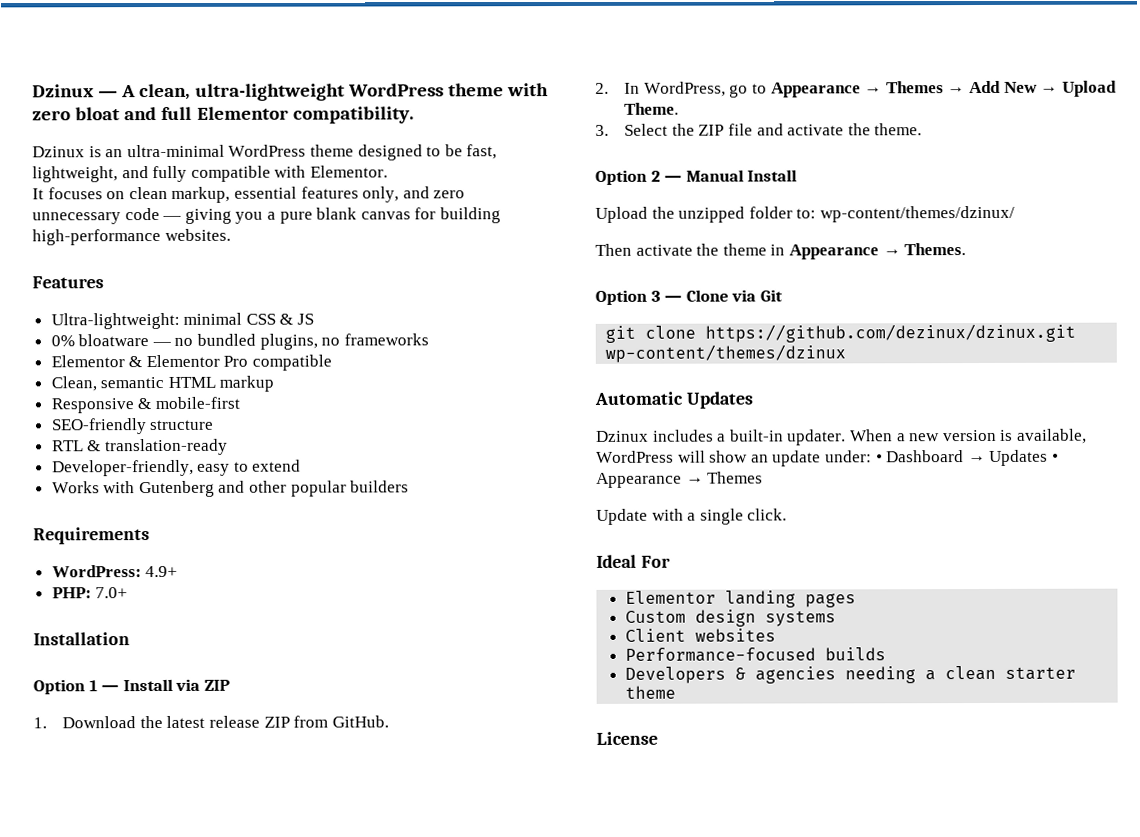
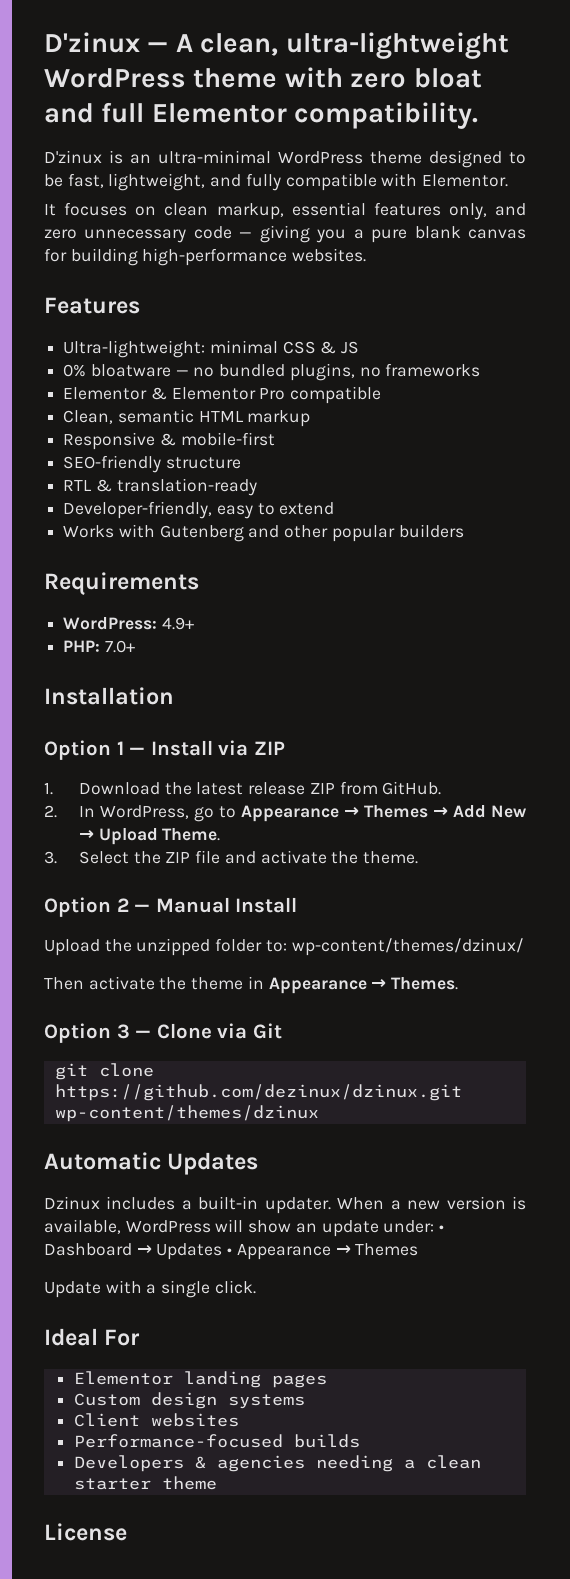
[32,84,94,98] Dzinux -> [44,32,140,53] D'zinux
[32,146,85,158] Dzinux -> [44,150,102,164] D'zinux

